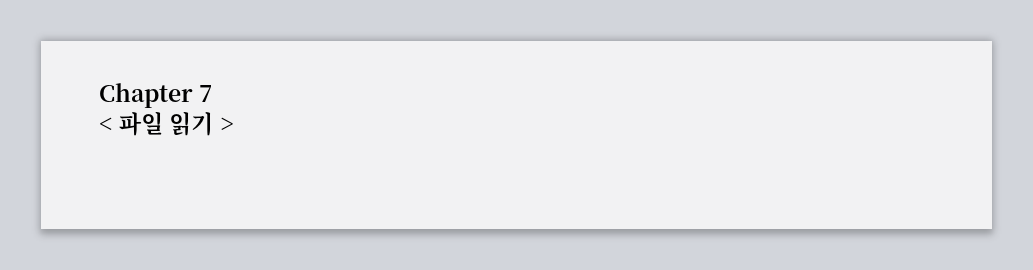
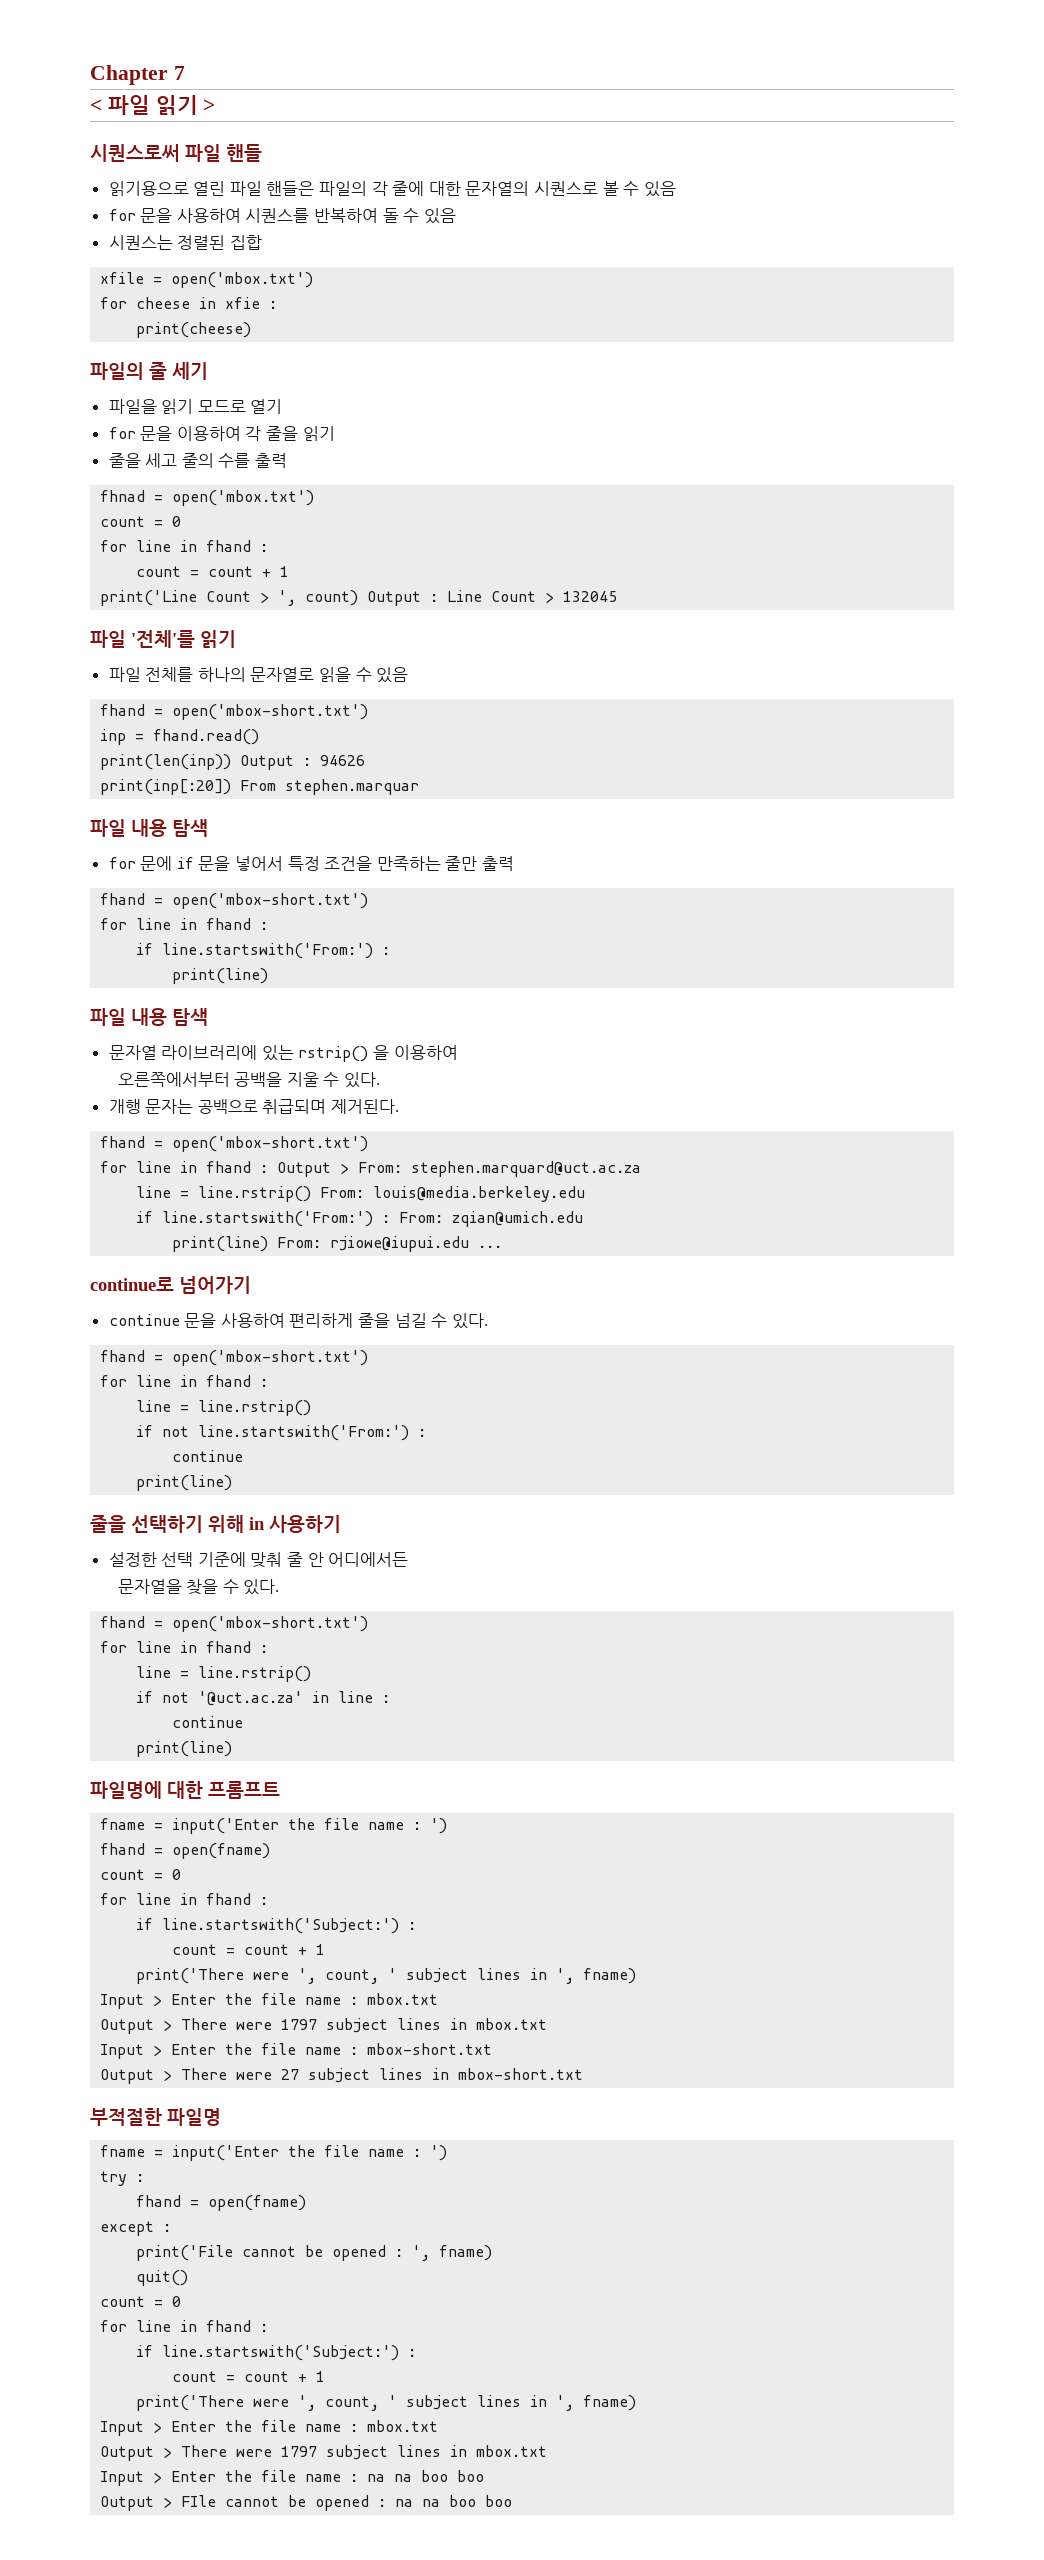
(234, 124) none -> [90,144,262,162] [108,181,676,197] [108,208,456,224] [108,235,262,250] [100,272,314,288] [100,297,278,309] [136,322,252,338] [90,362,208,380] [108,399,283,414] [108,426,335,441] [108,453,288,468] [100,490,315,506] [100,516,182,527] [100,540,269,552] [136,566,290,577] [100,590,618,606] [90,630,236,649] [108,667,409,683] [100,704,369,720] [100,729,260,745] [100,754,366,770] [100,779,420,795] [90,819,208,837] [108,856,515,871] [100,893,369,909] [100,918,269,930] [136,943,391,959] [172,968,269,984] [90,1008,208,1026] [108,1045,458,1062] [117,1072,381,1088] [108,1099,400,1114] [100,1136,369,1152] [100,1161,642,1177] [136,1186,586,1202] [136,1211,584,1227] [172,1236,503,1252] [90,1276,251,1294] [108,1313,488,1329] [100,1350,369,1366] [100,1375,269,1387] [136,1400,312,1416] [136,1425,427,1441] [172,1450,244,1462] [136,1475,233,1491] [90,1515,341,1533] [108,1552,409,1568] [117,1579,280,1595] [100,1616,369,1632] [100,1641,269,1653] [136,1666,312,1682] [136,1691,391,1706] [172,1716,244,1728] [136,1741,233,1757] [90,1781,280,1799] [100,1818,448,1834] [100,1843,271,1859] [100,1869,182,1880] [100,1893,269,1905] [136,1918,417,1934] [172,1944,326,1955] [136,1968,637,1984] [100,1993,439,2009] [100,2018,548,2034] [100,2043,493,2059] [100,2068,584,2084] [90,2108,221,2126] [100,2145,448,2161] [100,2171,145,2186] [136,2195,307,2211] [100,2221,172,2236] [136,2245,493,2261] [136,2270,189,2286] [100,2296,182,2307] [100,2320,269,2332] [136,2345,417,2361] [172,2371,326,2382] [136,2395,637,2411] [100,2420,439,2436] [100,2445,548,2461] [100,2470,485,2486] [100,2495,513,2511] // 시퀀스로써 파일 핸들 // 읽기용으로 열린 파일 핸들은 파일의 각 줄에 대한 문자열의 시퀀스로 볼 수 있음 // for 문을 사용하여 시퀀스를 반복하여 돌 수 있음 // 시퀀스는 정렬된 집합 // xfile = open('mbox.txt') // for cheese in xfie : // print(cheese) // 파일의 줄 세기 // 파일을 읽기 모드로 열기 // for 문을 이용하여 각 줄을 읽기 // 줄을 세고 줄의 수를 출력 // fhnad = open('mbox.txt') // count = 0 // for line in fhand : // count = count + 1 // print('Line Count > ', count) Output : Line Count > 132045 // 파일 '전체'를 읽기 // 파일 전체를 하나의 문자열로 읽을 수 있음 // fhand = open('mbox-short.txt') // inp = fhand.read() // print(len(inp)) Output : 94626 // print(inp[:20]) From stephen.marquar // 파일 내용 탐색 // for 문에 if 문을 넣어서 특정 조건을 만족하는 줄만 출력 // fhand = open('mbox-short.txt') // for line in fhand : // if line.startswith('From:') : // print(line) // 파일 내용 탐색 // 문자열 라이브러리에 있는 rstrip() 을 이용하여 // 오른쪽에서부터 공백을 지울 수 있다. // 개행 문자는 공백으로 취급되며 제거된다. // fhand = open('mbox-short.txt') // for line in fhand : Output > From: stephen.marquard@uct.ac.za // line = line.rstrip() From: louis@media.berkeley.edu // if line.startswith('From:') : From: zqian@umich.edu // print(line) From: rjiowe@iupui.edu ... // continue로 넘어가기 // continue 문을 사용하여 편리하게 줄을 넘길 수 있다. // fhand = open('mbox-short.txt') // for line in fhand : // line = line.rstrip() // if not line.startswith('From:') : // continue // print(line) // 줄을 선택하기 위해 in 사용하기 // 설정한 선택 기준에 맞춰 줄 안 어디에서든 // 문자열을 찾을 수 있다. // fhand = open('mbox-short.txt') // for line in fhand : // line = line.rstrip() // if not '@uct.ac.za' in line : // continue // print(line) // 파일명에 대한 프롬프트 // fname = input('Enter the file name : ') // fhand = open(fname) // count = 0 // for line in fhand : // if line.startswith('Subject:') : // count = count + 1 // print('There were ', count, ' subject lines in ', fname) // Input > Enter the file name : mbox.txt // Output > There were 1797 subject lines in mbox.txt // Input > Enter the file name : mbox-short.txt // Output > There were 27 subject lines in mbox-short.txt // 부적절한 파일명 // fname = input('Enter the file name : ') // try : // fhand = open(fname) // except : // print('File cannot be opened : ', fname) // quit() // count = 0 // for line in fhand : // if line.startswith('Subject:') : // count = count + 1 // print('There were ', count, ' subject lines in ', fname) // Input > Enter the file name : mbox.txt // Output > There were 1797 subject lines in mbox.txt // Input > Enter the file name : na na boo boo // Output > FIle cannot be opened : na na boo boo

